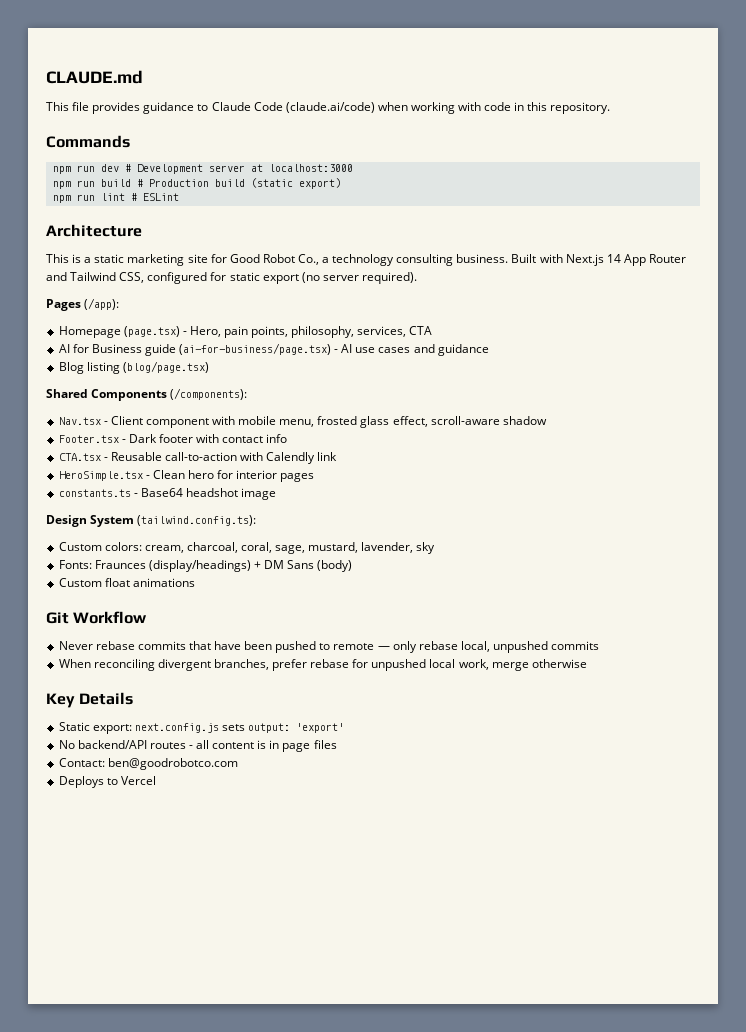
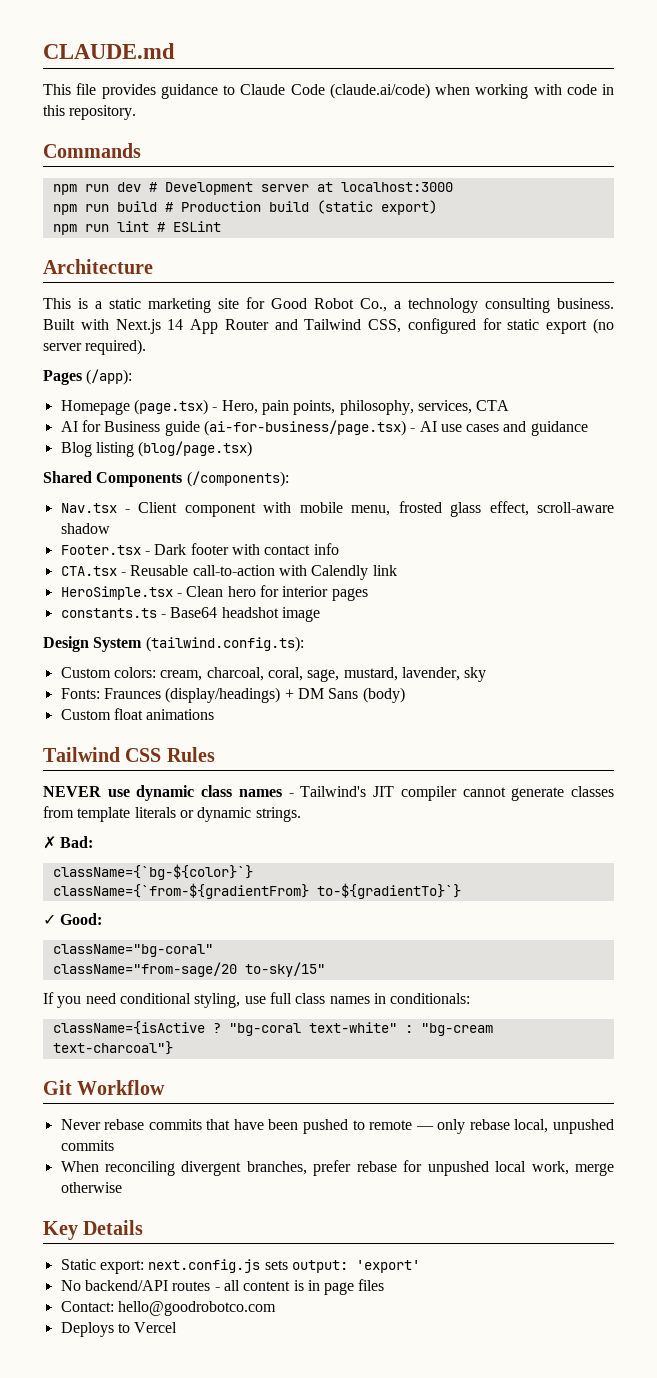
(195, 582) none -> [43,747,215,762] [43,785,615,801] [43,806,301,822] [43,836,94,849] [52,864,253,880] [52,883,461,899] [43,913,103,925] [52,944,213,957] [52,962,325,977] [43,992,471,1008] [52,1021,493,1036] [52,1041,173,1055] // Tailwind CSS Rules // NEVER use dynamic class names - Tailwind's JIT compiler cannot generate classes from template literals or dynamic strings. // ✗ Bad: // className={`bg-${color}`} // className={`from-${gradientFrom} to-${gradientTo}`} // ✓ Good: // className="bg-coral" // className="from-sage/20 to-sky/15" // If you need conditional styling, use full class names in conditionals: // className={isActive ? "bg-coral text-white" : "bg-cream text-charcoal"}
[107,758,238,770] ben@goodrobotco.com -> [117,1301,276,1316] hello@goodrobotco.com

